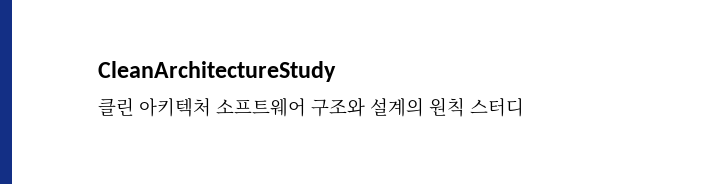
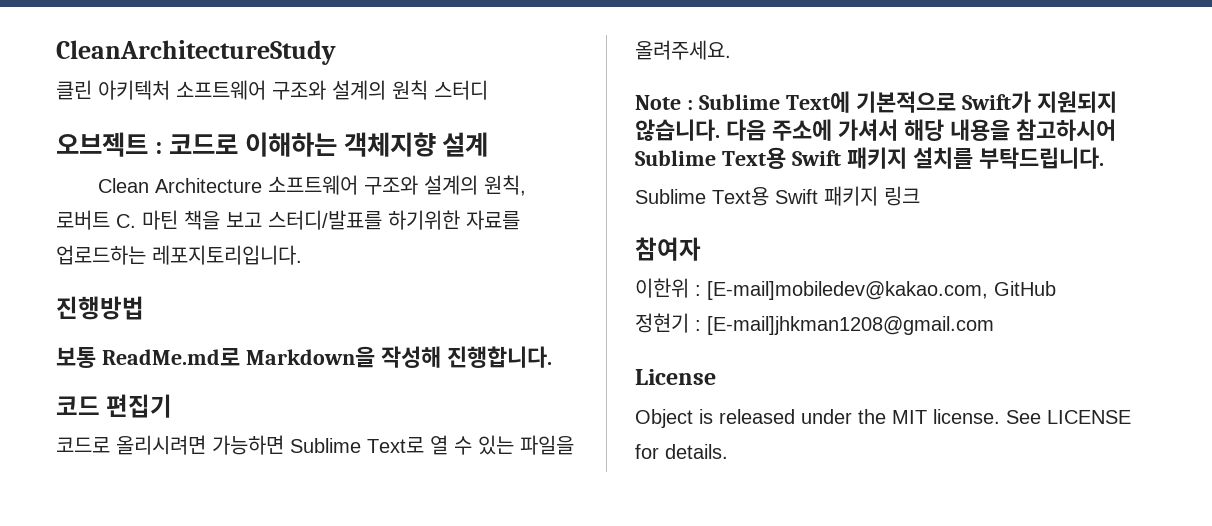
(524, 107) none -> [56,132,489,157] [98,175,527,196] [56,210,520,230] [56,245,302,265] [56,296,144,320] [56,346,552,368] [56,394,173,418] [56,435,574,455] [635,40,731,60] [635,91,1117,113] [635,119,1116,141] [635,147,1104,169] [635,186,920,206] [635,237,701,261] [635,278,1056,300] [635,313,994,335] [635,369,716,385] [635,409,1131,428] [635,444,728,459] // 오브젝트 : 코드로 이해하는 객체지향 설계 // Clean Architecture 소프트웨어 구조와 설계의 원칙, 로버트 C. 마틴 책을 보고 스터디/발표를 하기위한 자료를 업로드하는 레포지토리입니다. // 진행방법 // 보통 ReadMe.md로 Markdown을 작성해 진행합니다. // 코드 편집기 // 코드로 올리시려면 가능하면 Sublime Text로 열 수 있는 파일을 올려주세요. // Note : Sublime Text에 기본적으로 Swift가 지원되지 않습니다. 다음 주소에 가셔서 해당 내용을 참고하시어 Sublime Text용 Swift 패키지 설치를 부탁드립니다. // Sublime Text용 Swift 패키지 링크 // 참여자 // 이한위 : [E-mail]mobiledev@kakao.com, GitHub // 정현기 : [E-mail]jhkman1208@gmail.com // License // Object is released under the MIT license. See LICENSE for details.

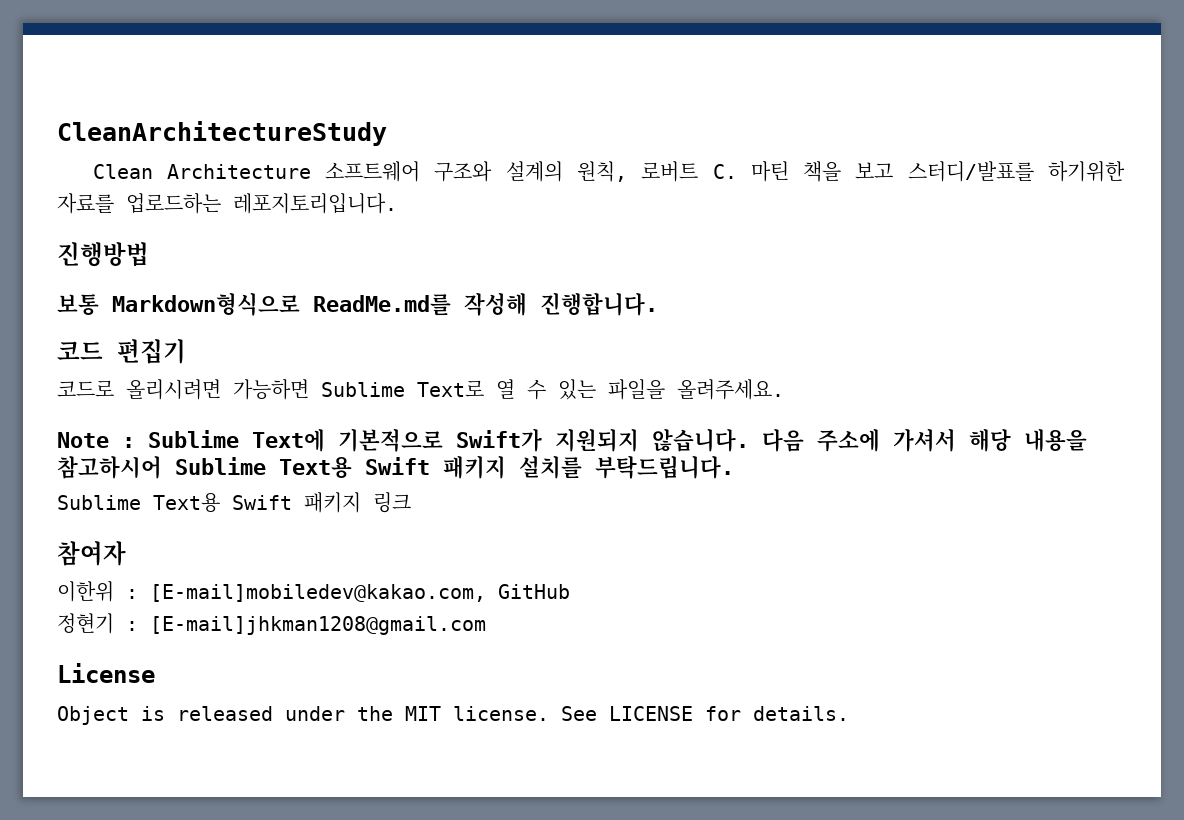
[56,80,488,100] [56,132,489,157] // 클린 아키텍처 소프트웨어 구조와 설계의 원칙 스터디 // 오브젝트 : 코드로 이해하는 객체지향 설계 -> (387, 133) none
[101,346,375,368] ReadMe.md로 Markdown을 -> [112,293,451,316] Markdown형식으로 ReadMe.md를

